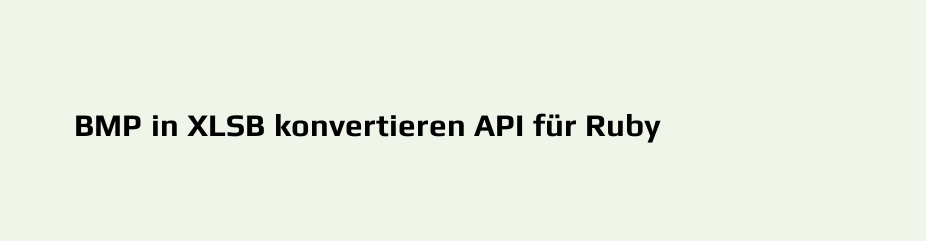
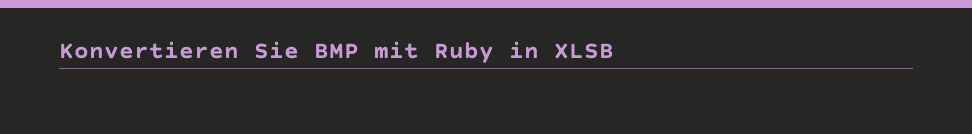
[74,113,662,143] BMP in XLSB konvertieren API für Ruby -> [59,41,614,63] Konvertieren Sie BMP mit Ruby in XLSB

